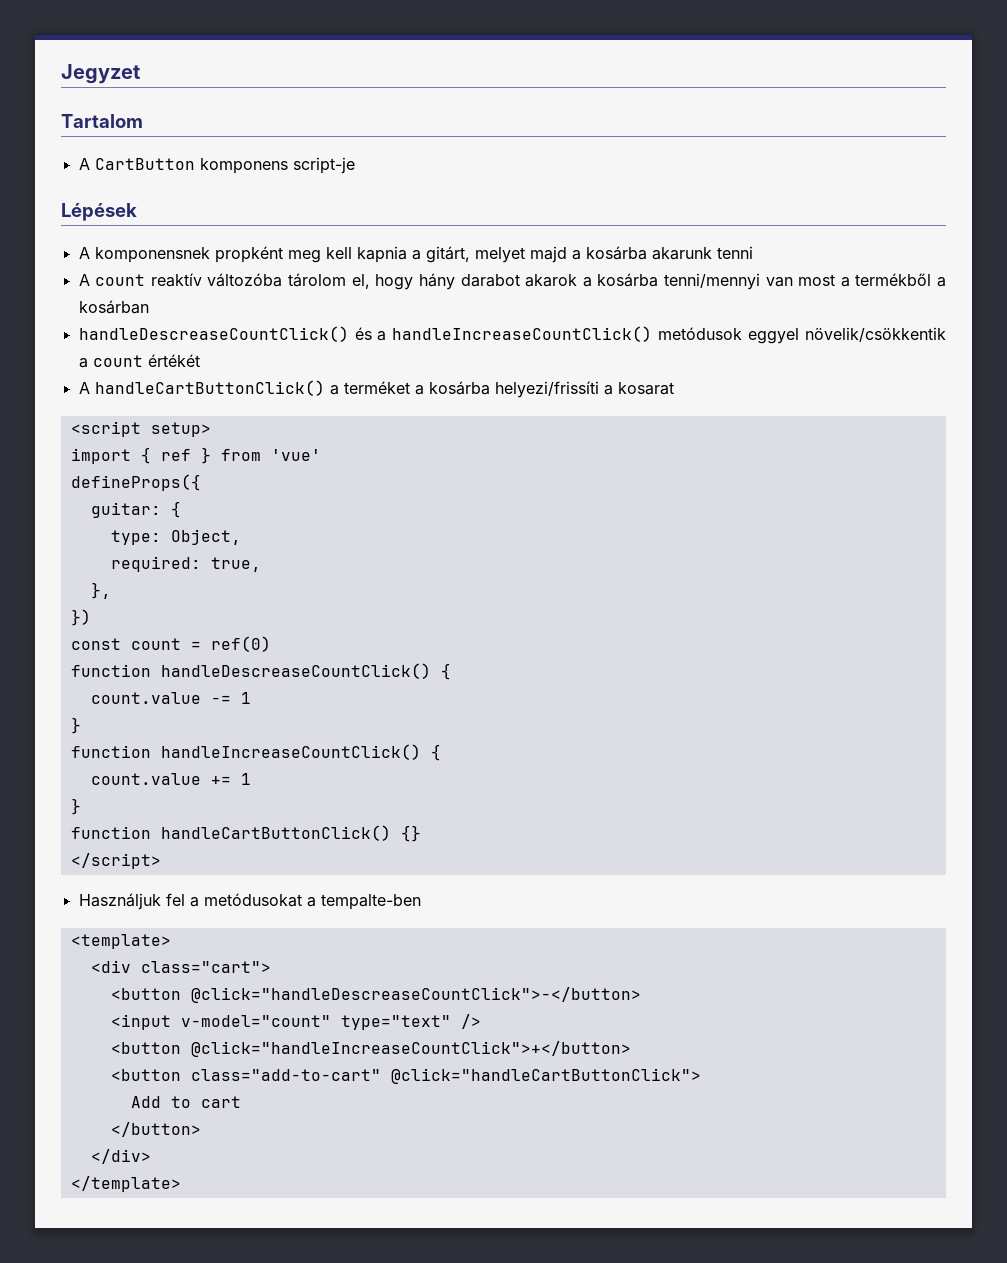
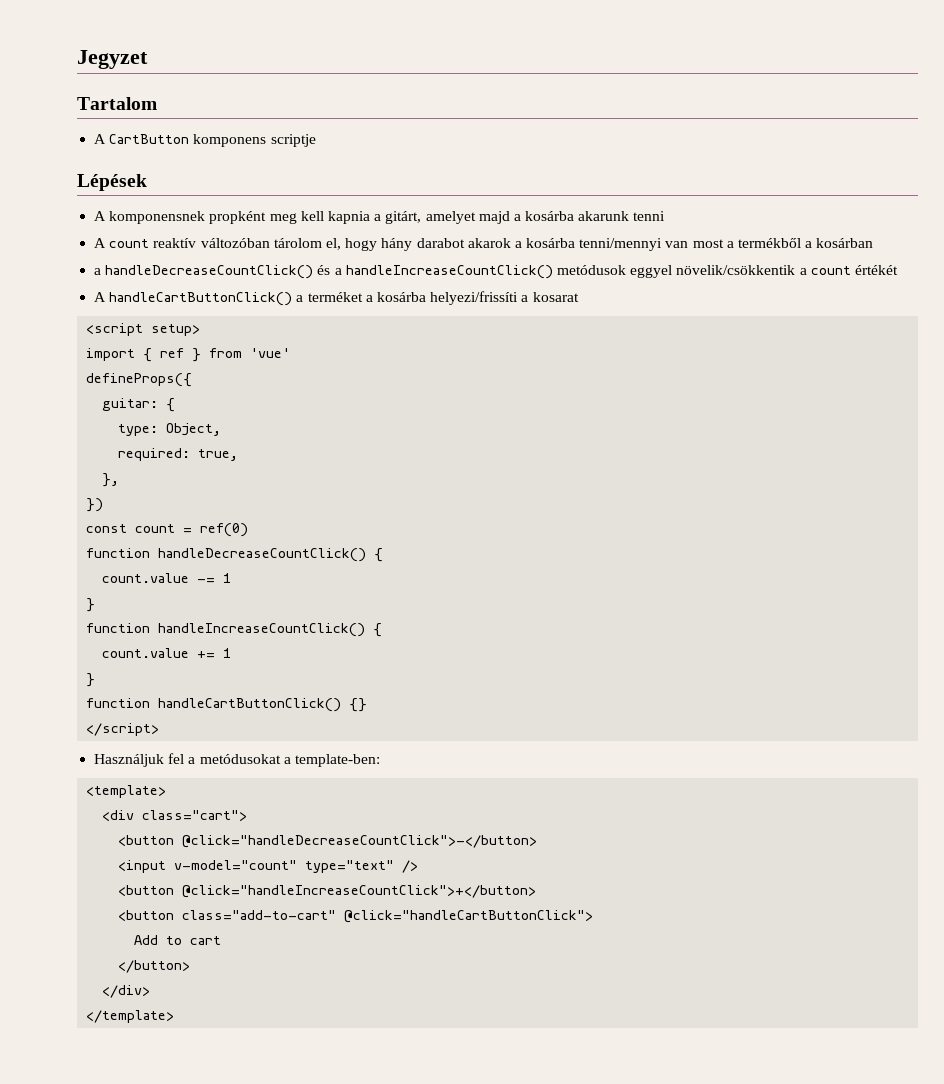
[292,157,355,174] script-je -> [270,134,316,147] scriptje
[474,247,525,263] melyet -> [425,211,476,224] amelyet
[207,273,283,287] változóba -> [200,238,270,248] változóban
[78,326,349,342] handleDescreaseCountClick() -> [94,265,314,279] a handleDecreaseCountClick()
[160,663,431,679] handleDescreaseCountClick() -> [158,548,367,562] handleDecreaseCountClick()
[320,894,421,910] tempalte-ben -> [294,754,380,767] template-ben:
[190,987,641,1003] @click="handleDescreaseCountClick">-</button> -> [182,835,538,848] @click="handleDecreaseCountClick">-</button>

